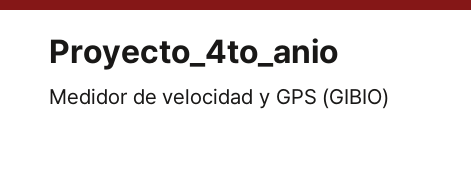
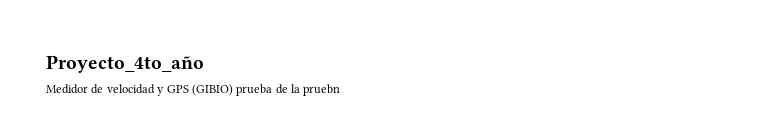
[49,38,338,70] Proyecto_4to_anio -> [46,55,204,73] Proyecto_4to_año
(390, 98) none -> [236,84,341,96] prueba de la pruebn

